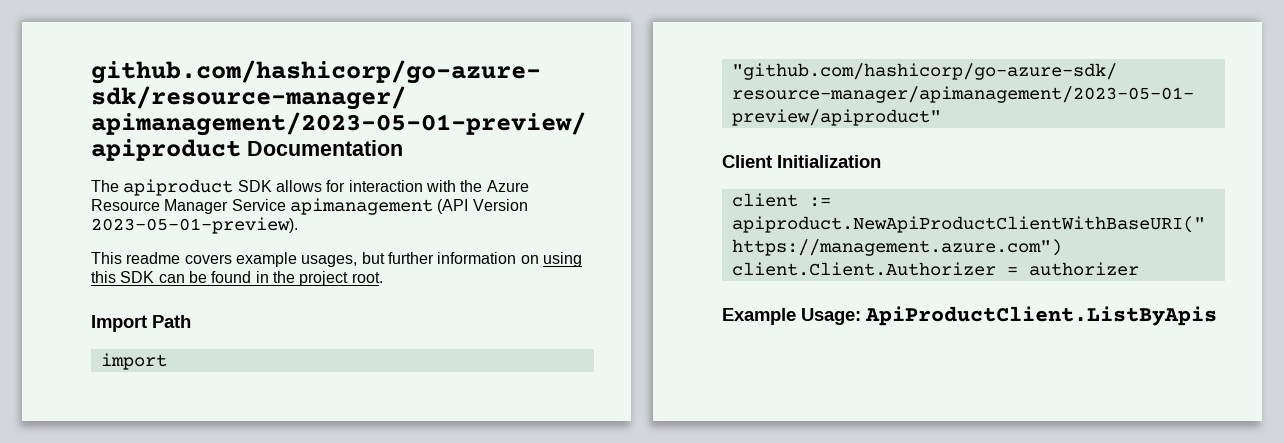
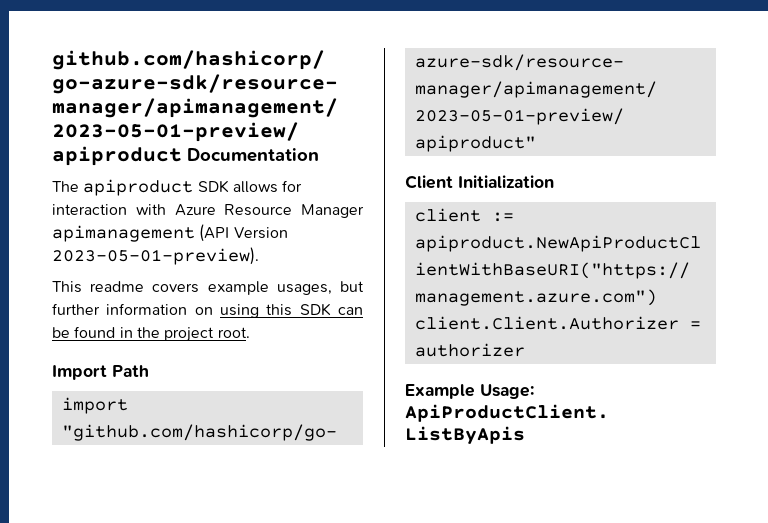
[460,180,483,192] the -> (166, 209) none
[231,199,286,211] Service -> (364, 211) none

